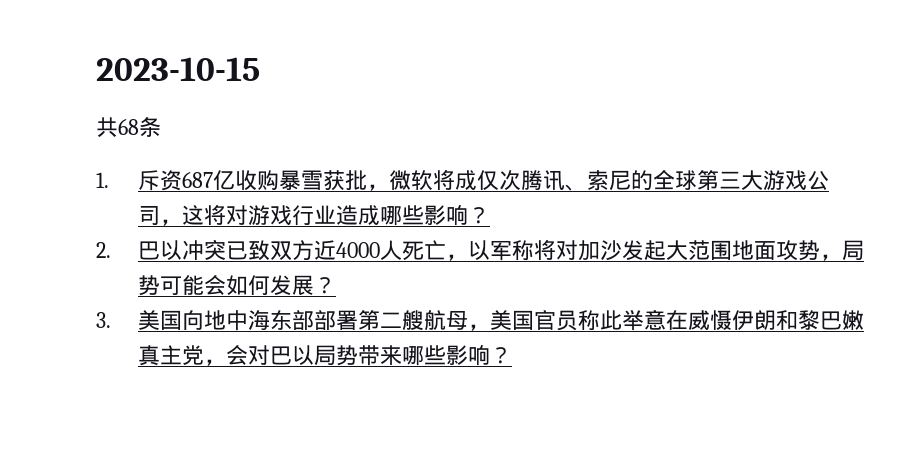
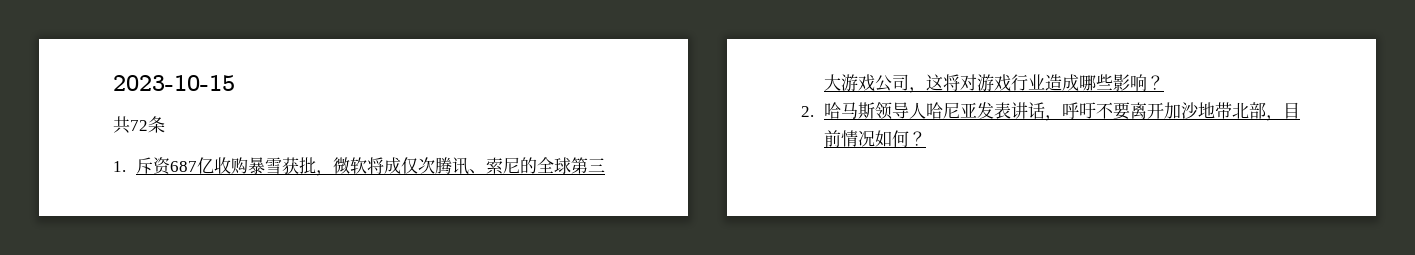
[118,119,139,135] 68 -> [130,120,148,131] 72
[137,239,864,261] [137,275,336,296] [96,309,864,331] [137,344,490,366] 巴以冲突已致双方近4000人死亡，以军称将对加沙发起大范围地面攻势，局势可能会如何发展？ // 3.美国向地中海东部部署第二艘航母，美国官员称此举意在威慑伊朗和黎巴嫩真主党，会对巴以局势带来哪些影响 -> [823,102,1300,121] [823,130,909,147] 哈马斯领导人哈尼亚发表讲话，呼吁不要离开加沙地带北部，目前情况如何

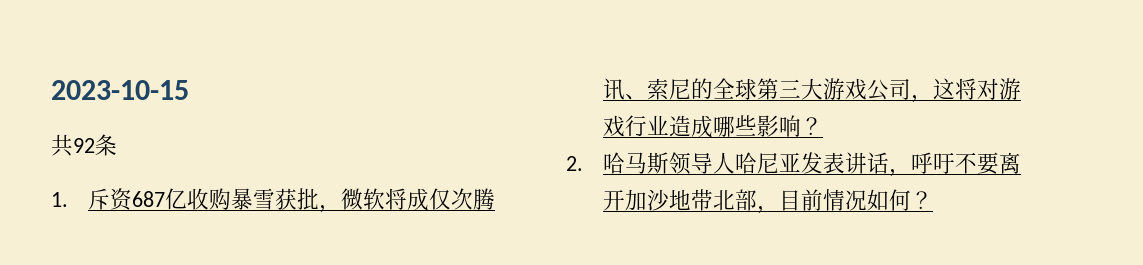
[130,120,148,131] 72 -> [73,138,95,153] 92

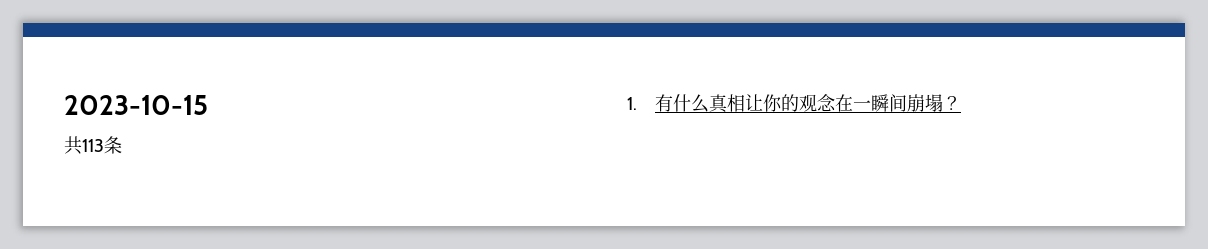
[73,138,95,153] 92 -> [82,139,104,152] 113
[87,188,495,213] [602,78,1021,103] [602,115,823,138] [566,152,1021,177] [602,189,911,214] 斥资687亿收购暴雪获批，微软将成仅次腾讯、索尼的全球第三大游戏公司，这将对游戏行业造成哪些影响？ // 2.哈马斯领导人哈尼亚发表讲话，呼吁不要离开加沙地带北部，目前情况如何 -> [655,94,944,113] 有什么真相让你的观念在一瞬间崩塌

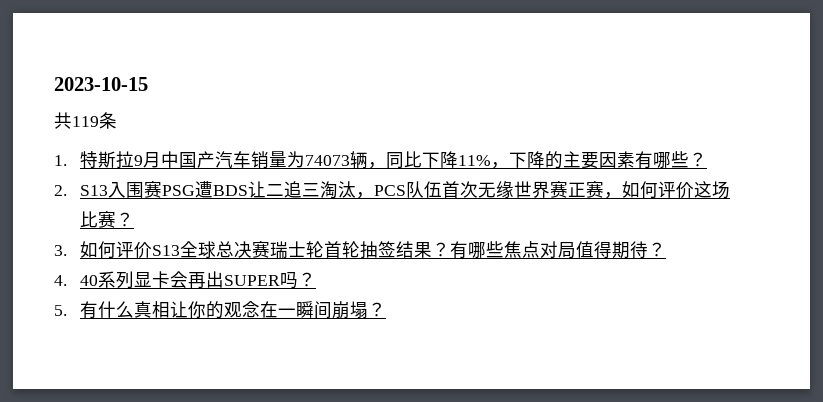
[82,139,104,152] 113 -> [72,116,99,127] 119
(637, 103) none -> [80,151,708,169] [54,180,731,199] [80,210,135,228] [54,240,667,259] [54,271,317,289] [54,305,67,316] 特斯拉9月中国产汽车销量为74073辆，同比下降11%，下降的主要因素有哪些？ // 2. S13入围赛PSG遭BDS让二追三淘汰，PCS队伍首次无缘世界赛正赛，如何评价这场比赛？ // 3.如何评价S13全球总决赛瑞士轮首轮抽签结果？有哪些焦点对局值得期待？ // 4. 40系列显卡会再出SUPER吗？ // 5.

